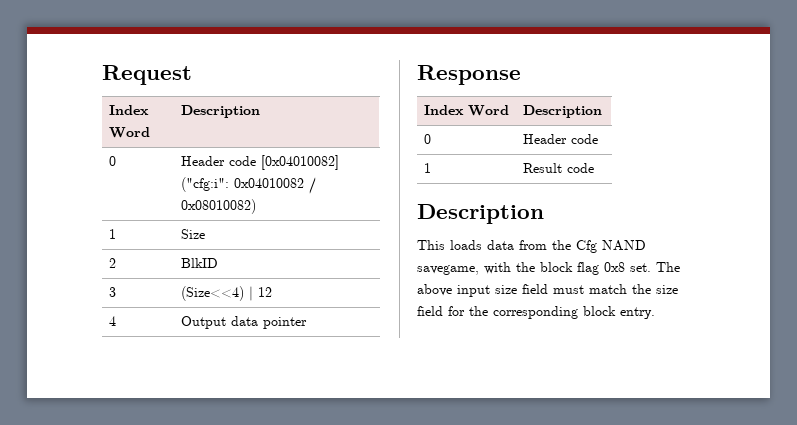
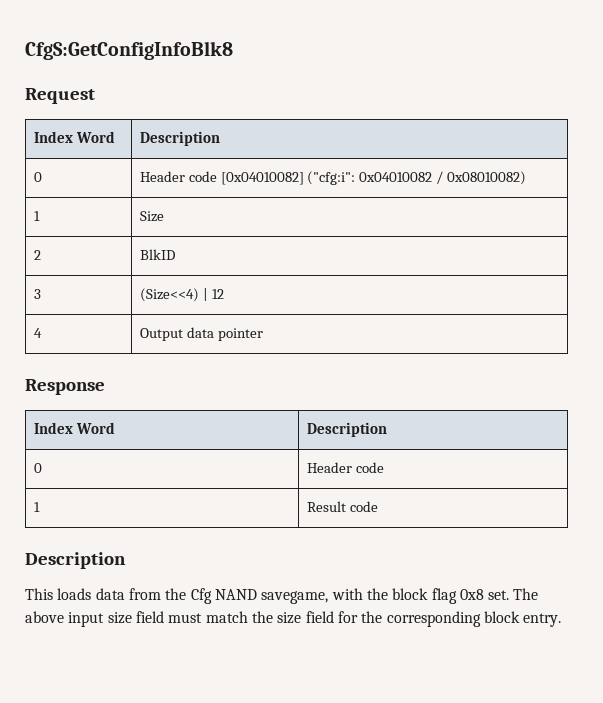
(102, 75) none -> [25,41,233,60] CfgS:GetConfigInfoBlk8 //

